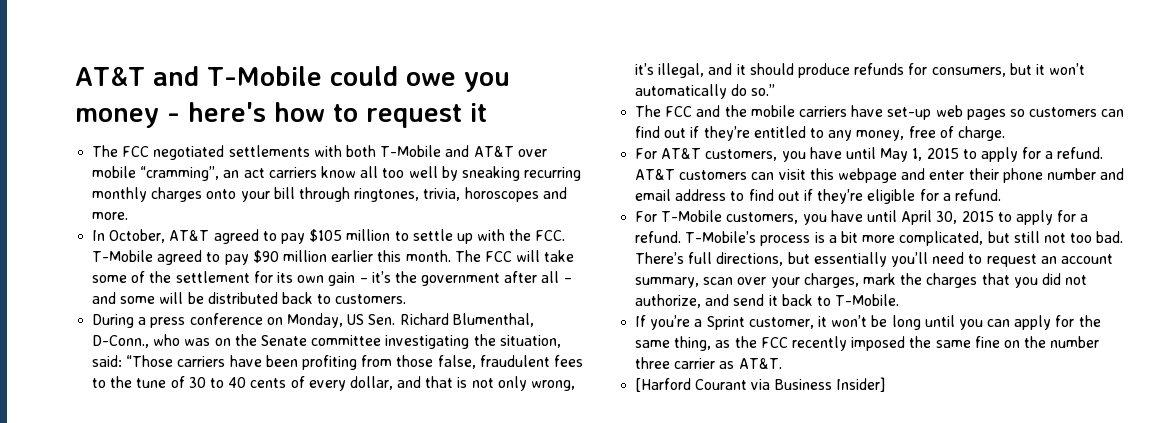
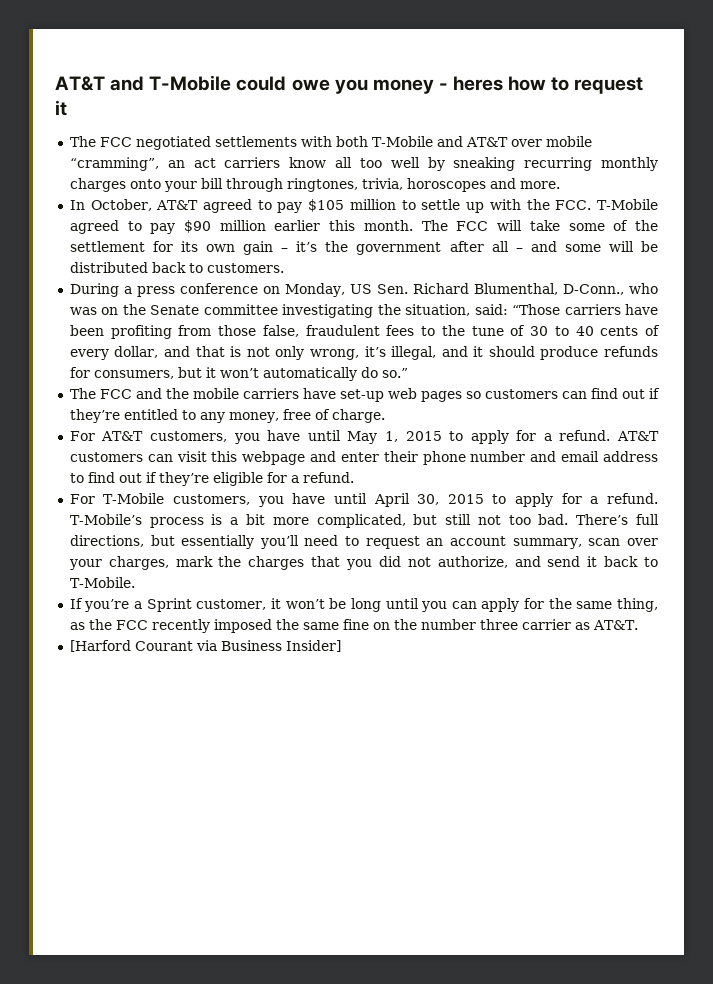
[188,102,266,122] here's -> [453,76,504,91] heres

